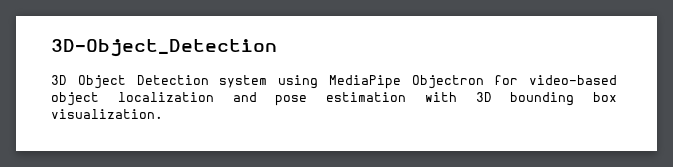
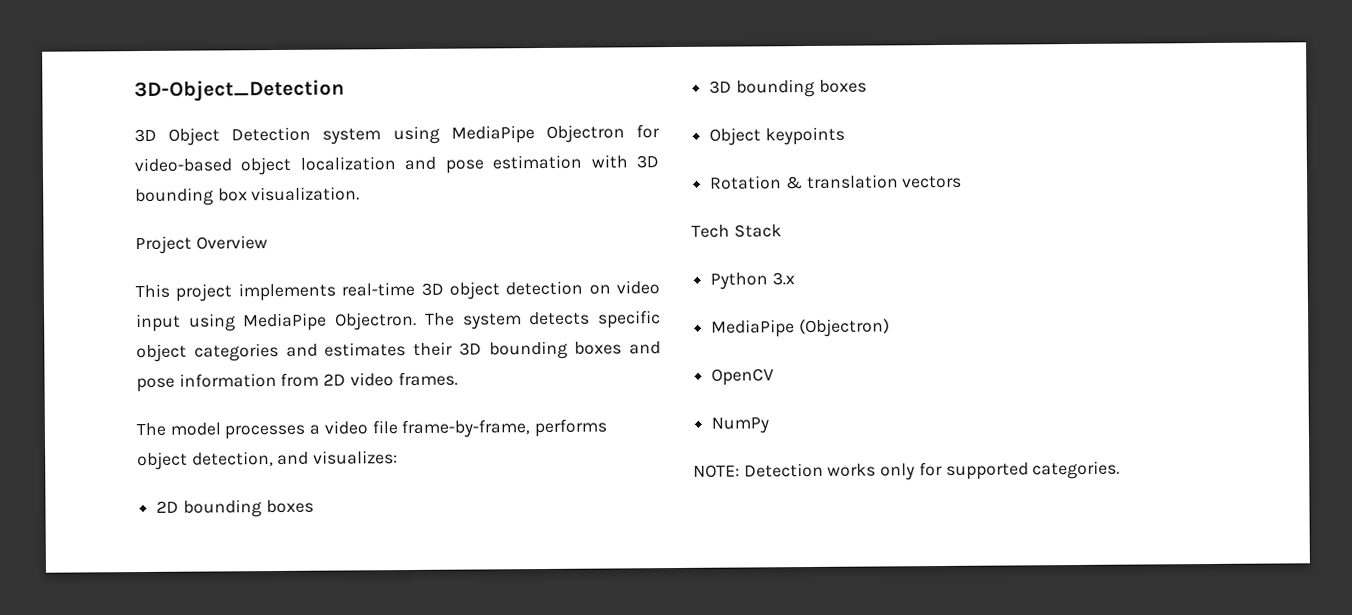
(163, 114) none -> [135,235,268,255] [135,280,660,302] [136,310,661,333] [136,340,661,363] [136,371,458,393] [136,418,608,440] [137,450,399,471] [156,499,314,518] [709,78,867,98] [709,126,845,146] [710,174,963,190] [691,224,782,238] [710,272,795,290] [711,318,890,338] [711,368,775,386] [711,417,770,434] [693,460,1121,481] // Project Overview // This project implements real-time 3D object detection on video input using MediaPipe Objectron. The system detects specific object categories and estimates their 3D bounding boxes and pose information from 2D video frames. // The model processes a video file frame-by-frame, performs object detection, and visualizes: // 2D bounding boxes // 3D bounding boxes // Object keypoints // Rotation & translation vectors // Tech Stack // Python 3.x // MediaPipe (Objectron) // OpenCV // NumPy // NOTE: Detection works only for supported categories.

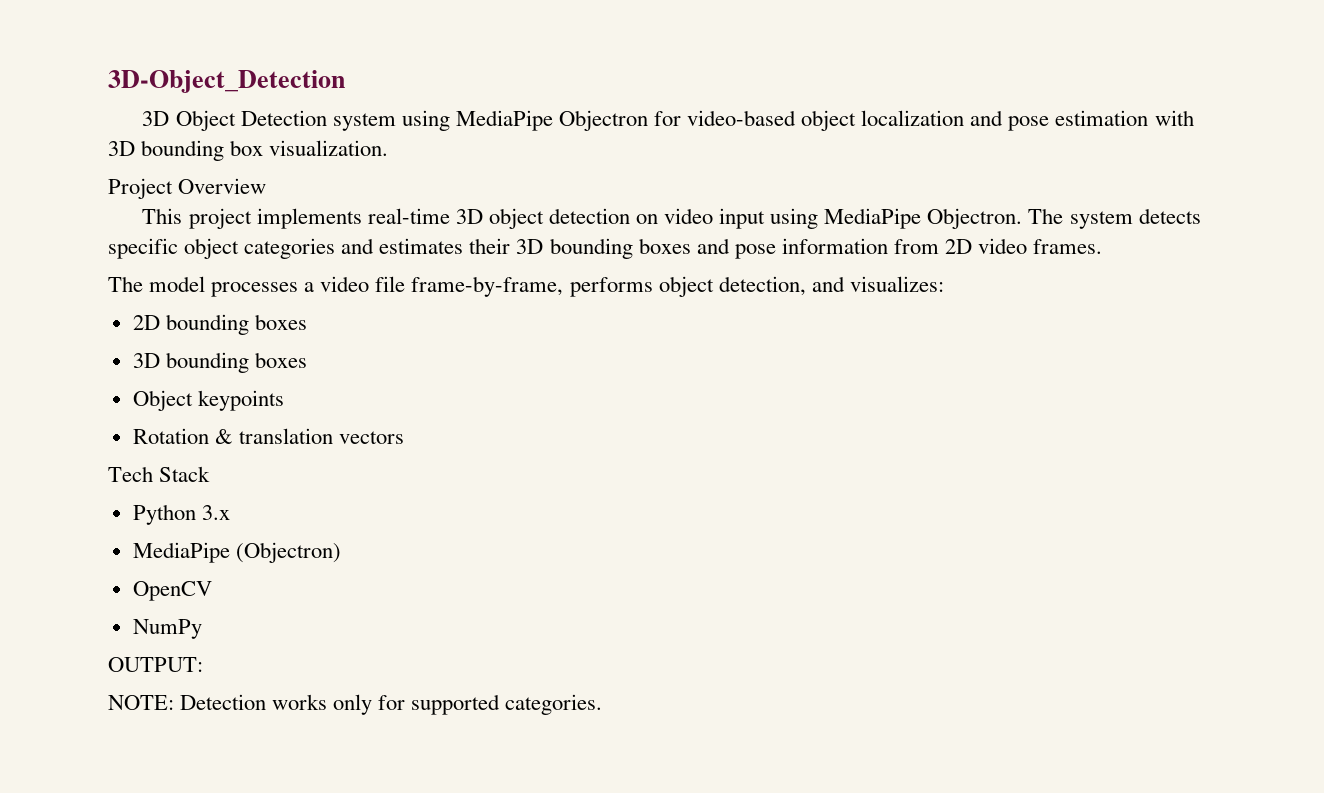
(770, 425) none -> [108,657,203,672] // OUTPUT:

